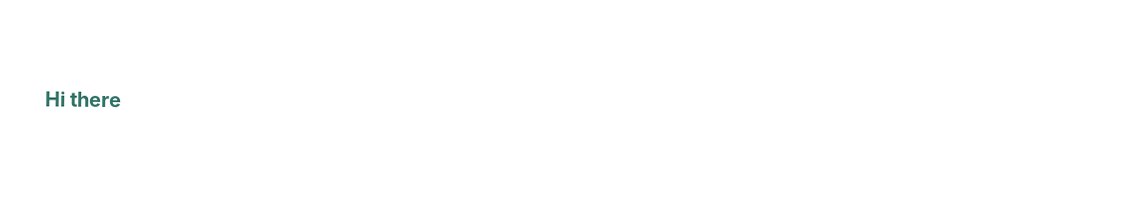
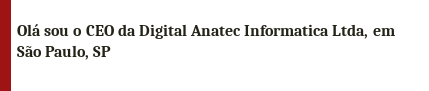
[44,91,123,108] Hi there -> [17,24,395,39] [17,45,112,60] Olá sou o CEO da Digital Anatec Informatica Ltda, em São Paulo, SP

